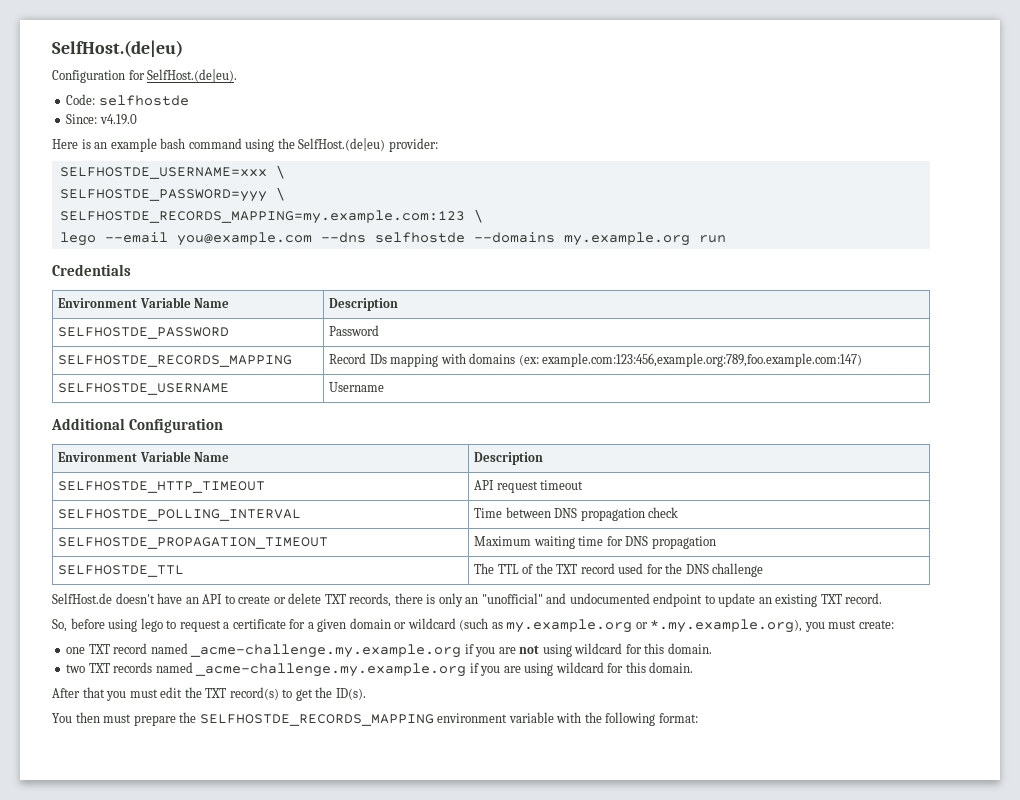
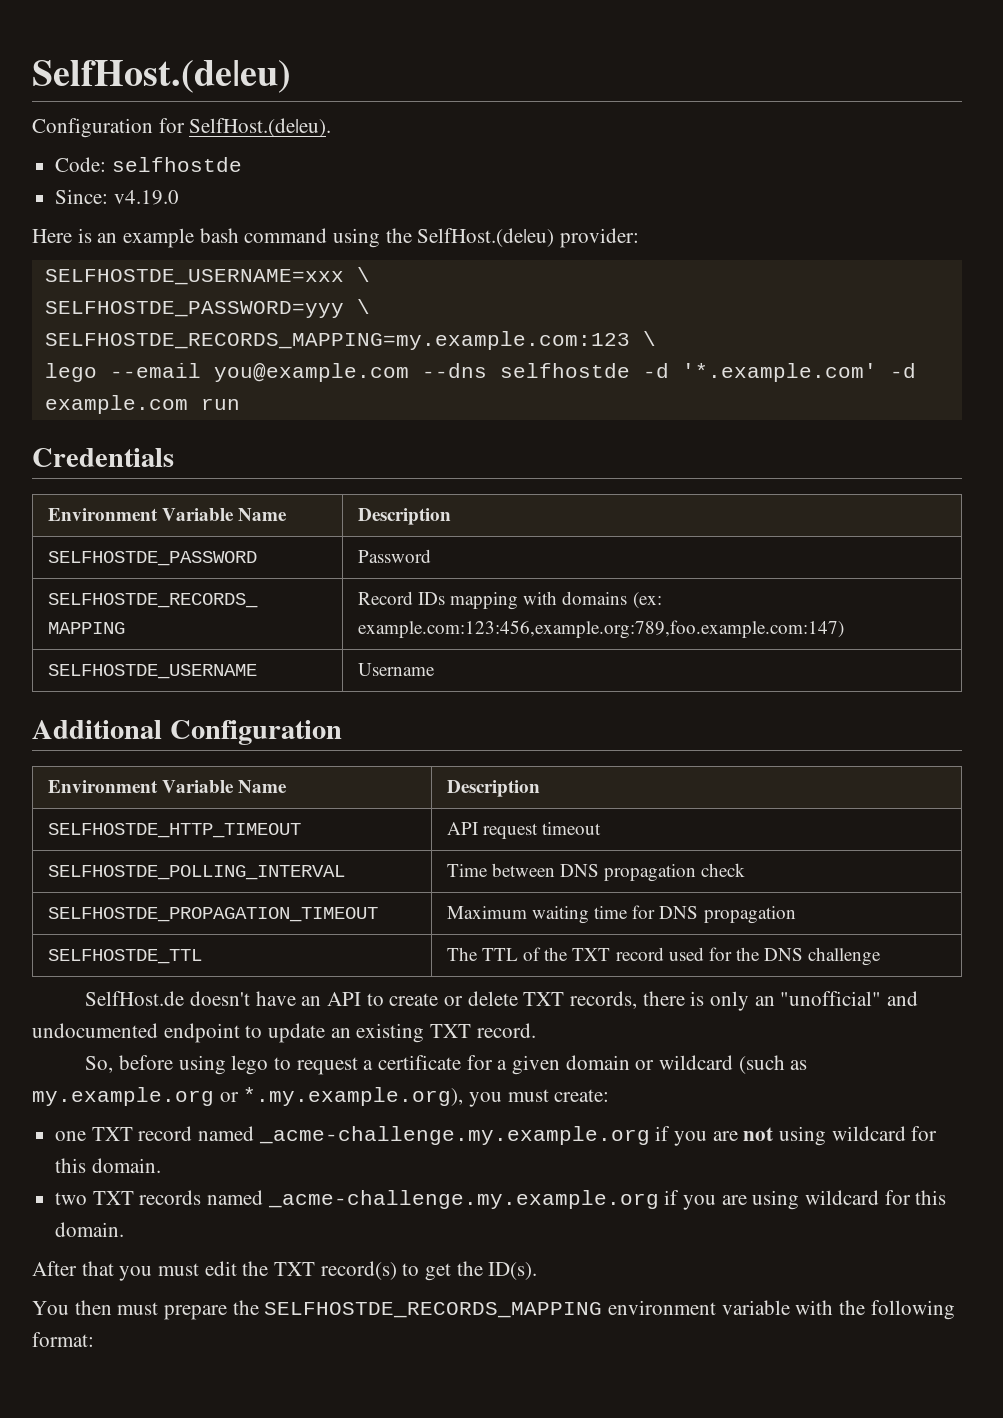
[473,232,690,246] --domains my.example.org -> [642,363,916,382] [44,395,188,414] -d '*.example.com' -d example.com

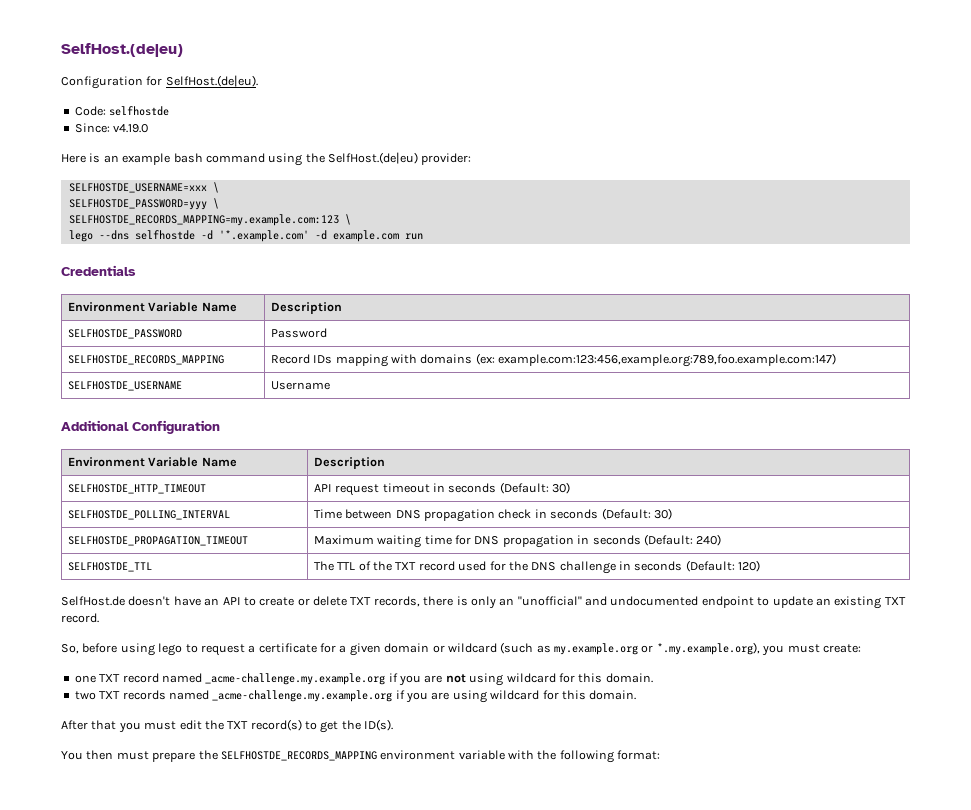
[109,363,409,382] --email you@example.com -> (93, 236) none
(602, 828) none -> [433,482,571,494] in seconds (Default: 30)
(746, 870) none -> [534,508,672,520] in seconds (Default: 30)
(796, 915) none -> [577,534,722,546] in seconds (Default: 240)
(882, 956) none -> [619,560,761,572] in seconds (Default: 120)

